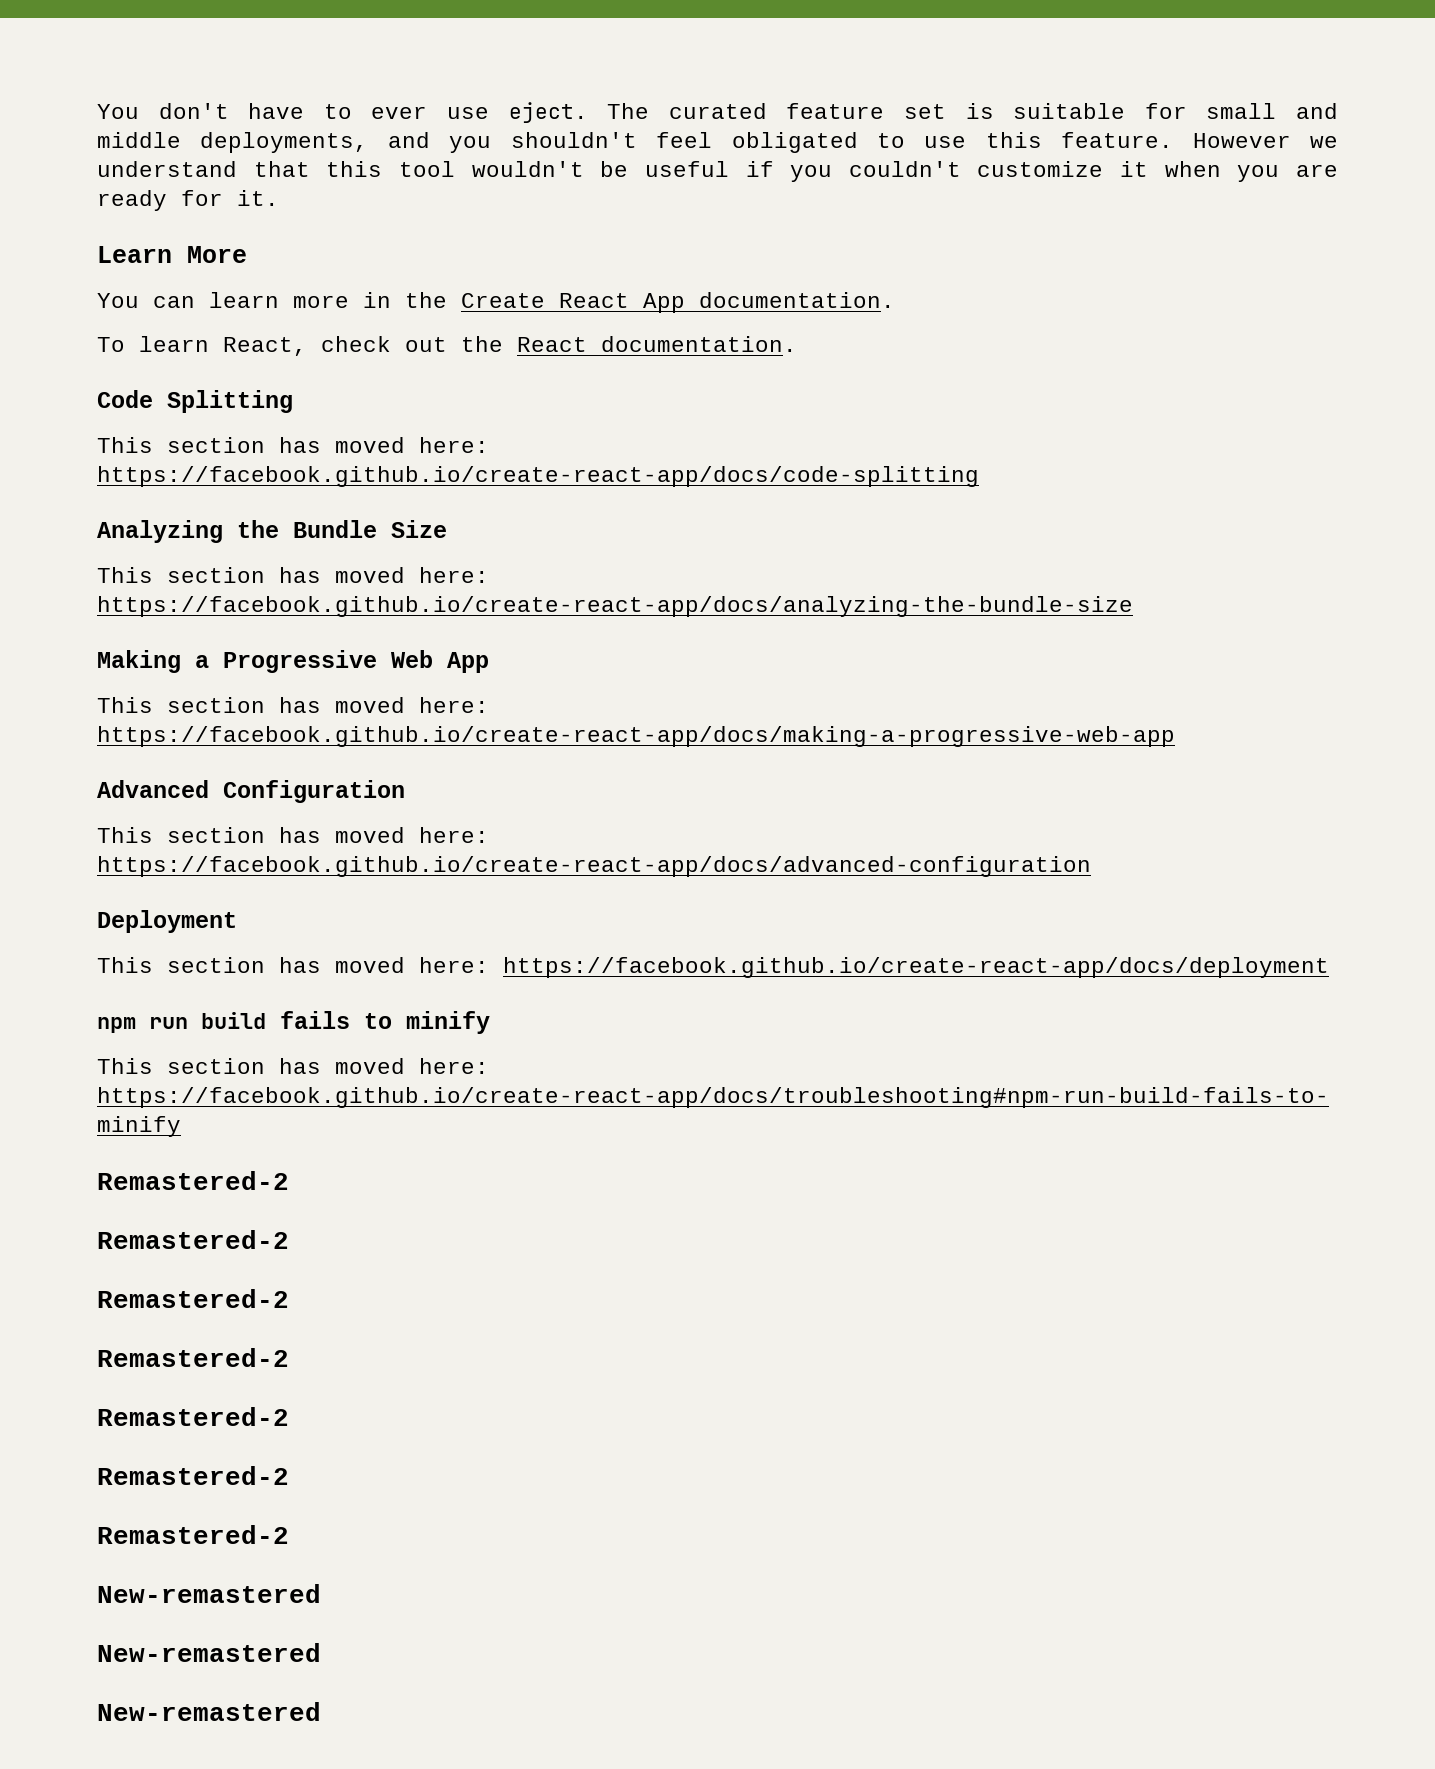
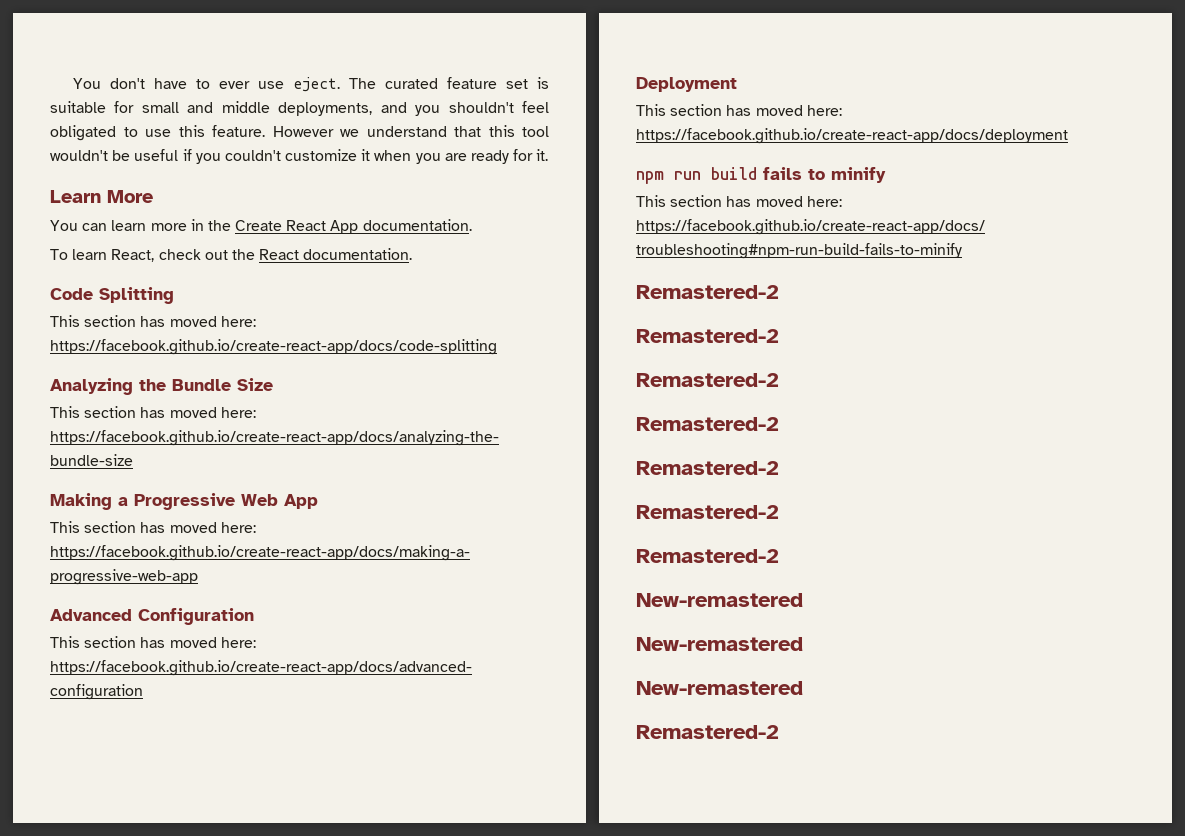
(321, 1711) none -> [636,725,779,739] // Remastered-2

